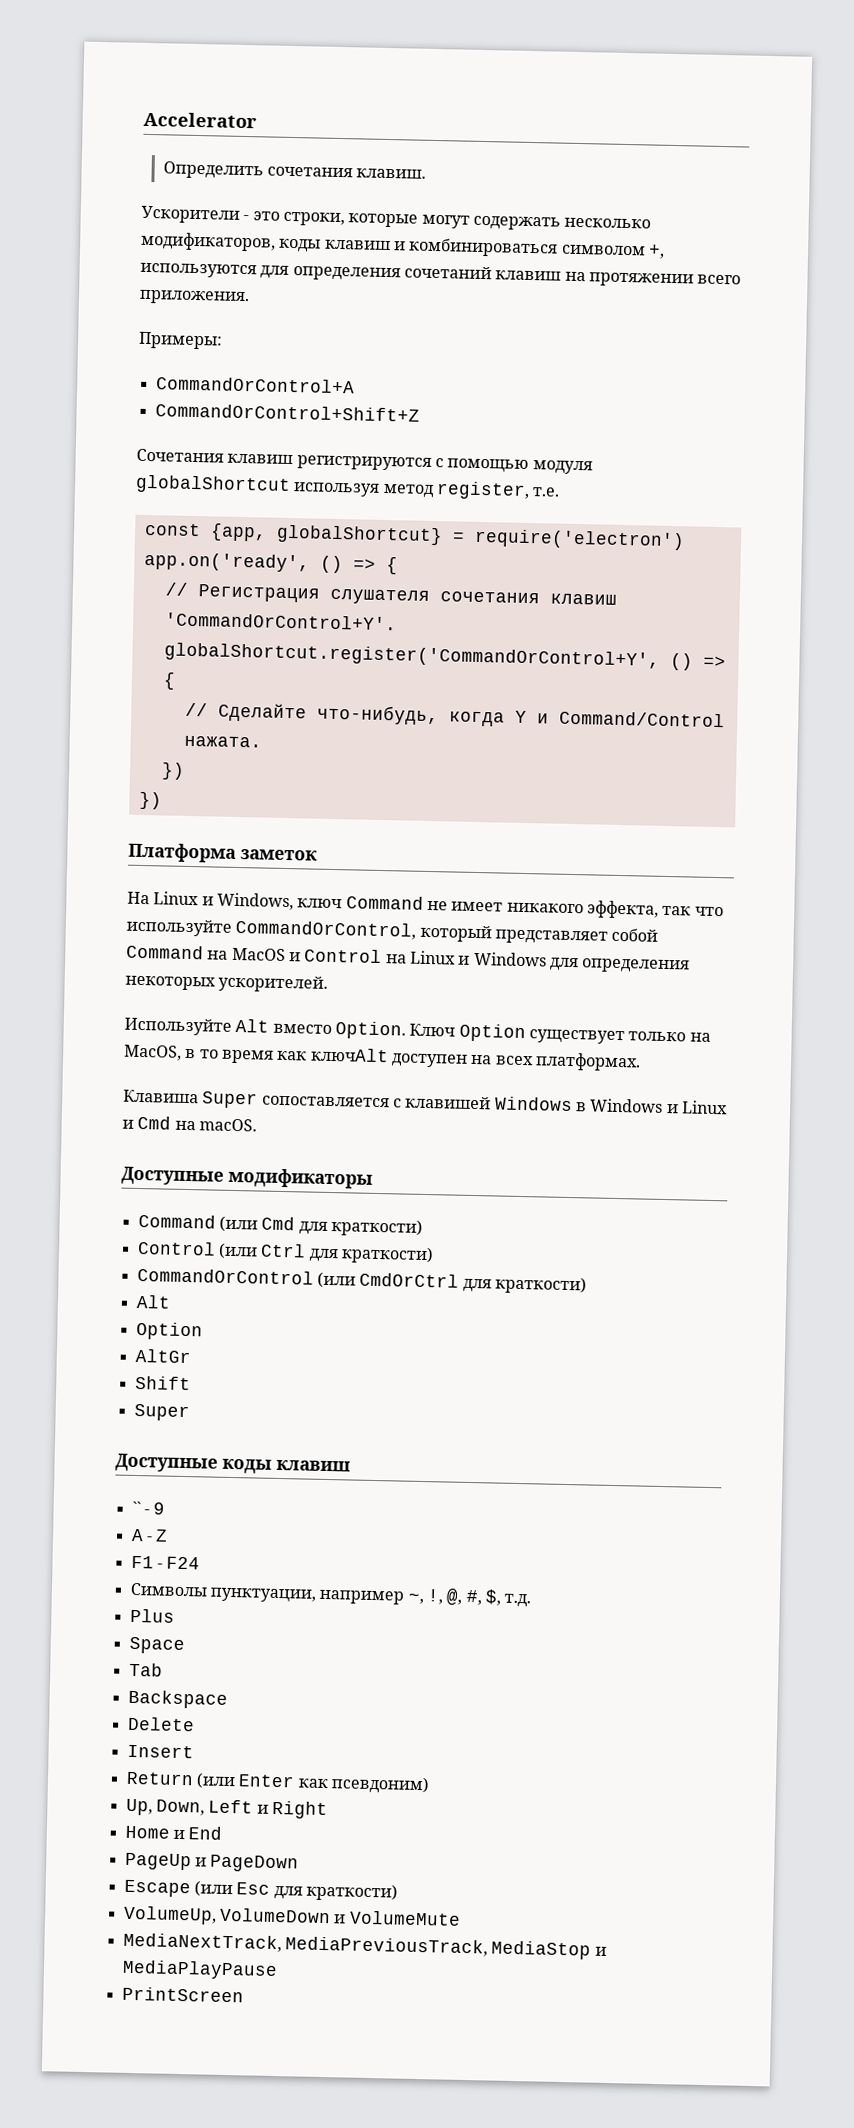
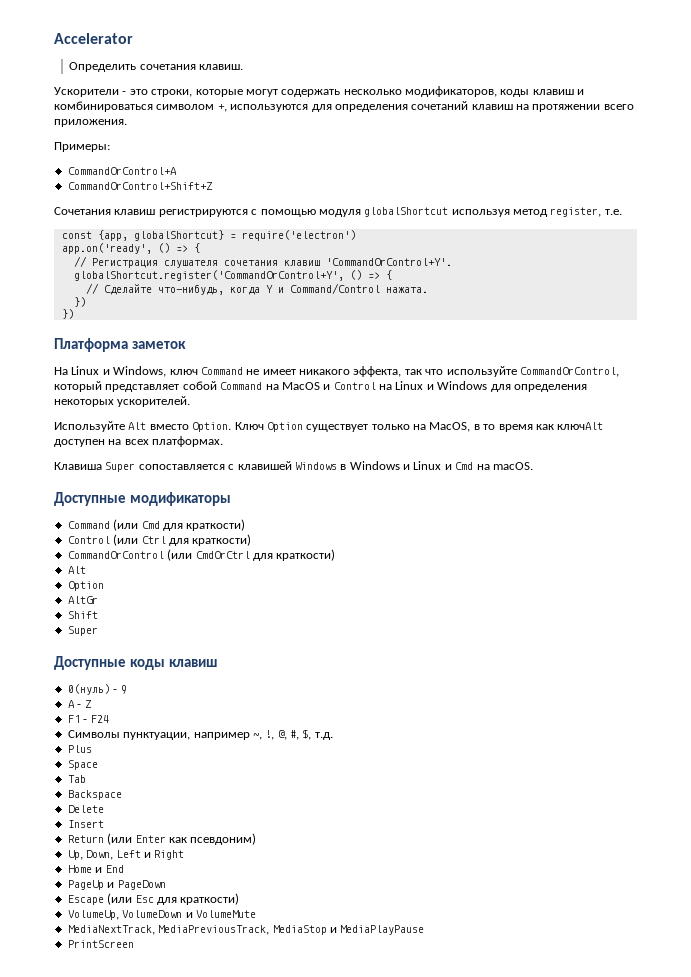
[131,1500,141,1515] `` -> [67,684,110,695] 0(нуль)

